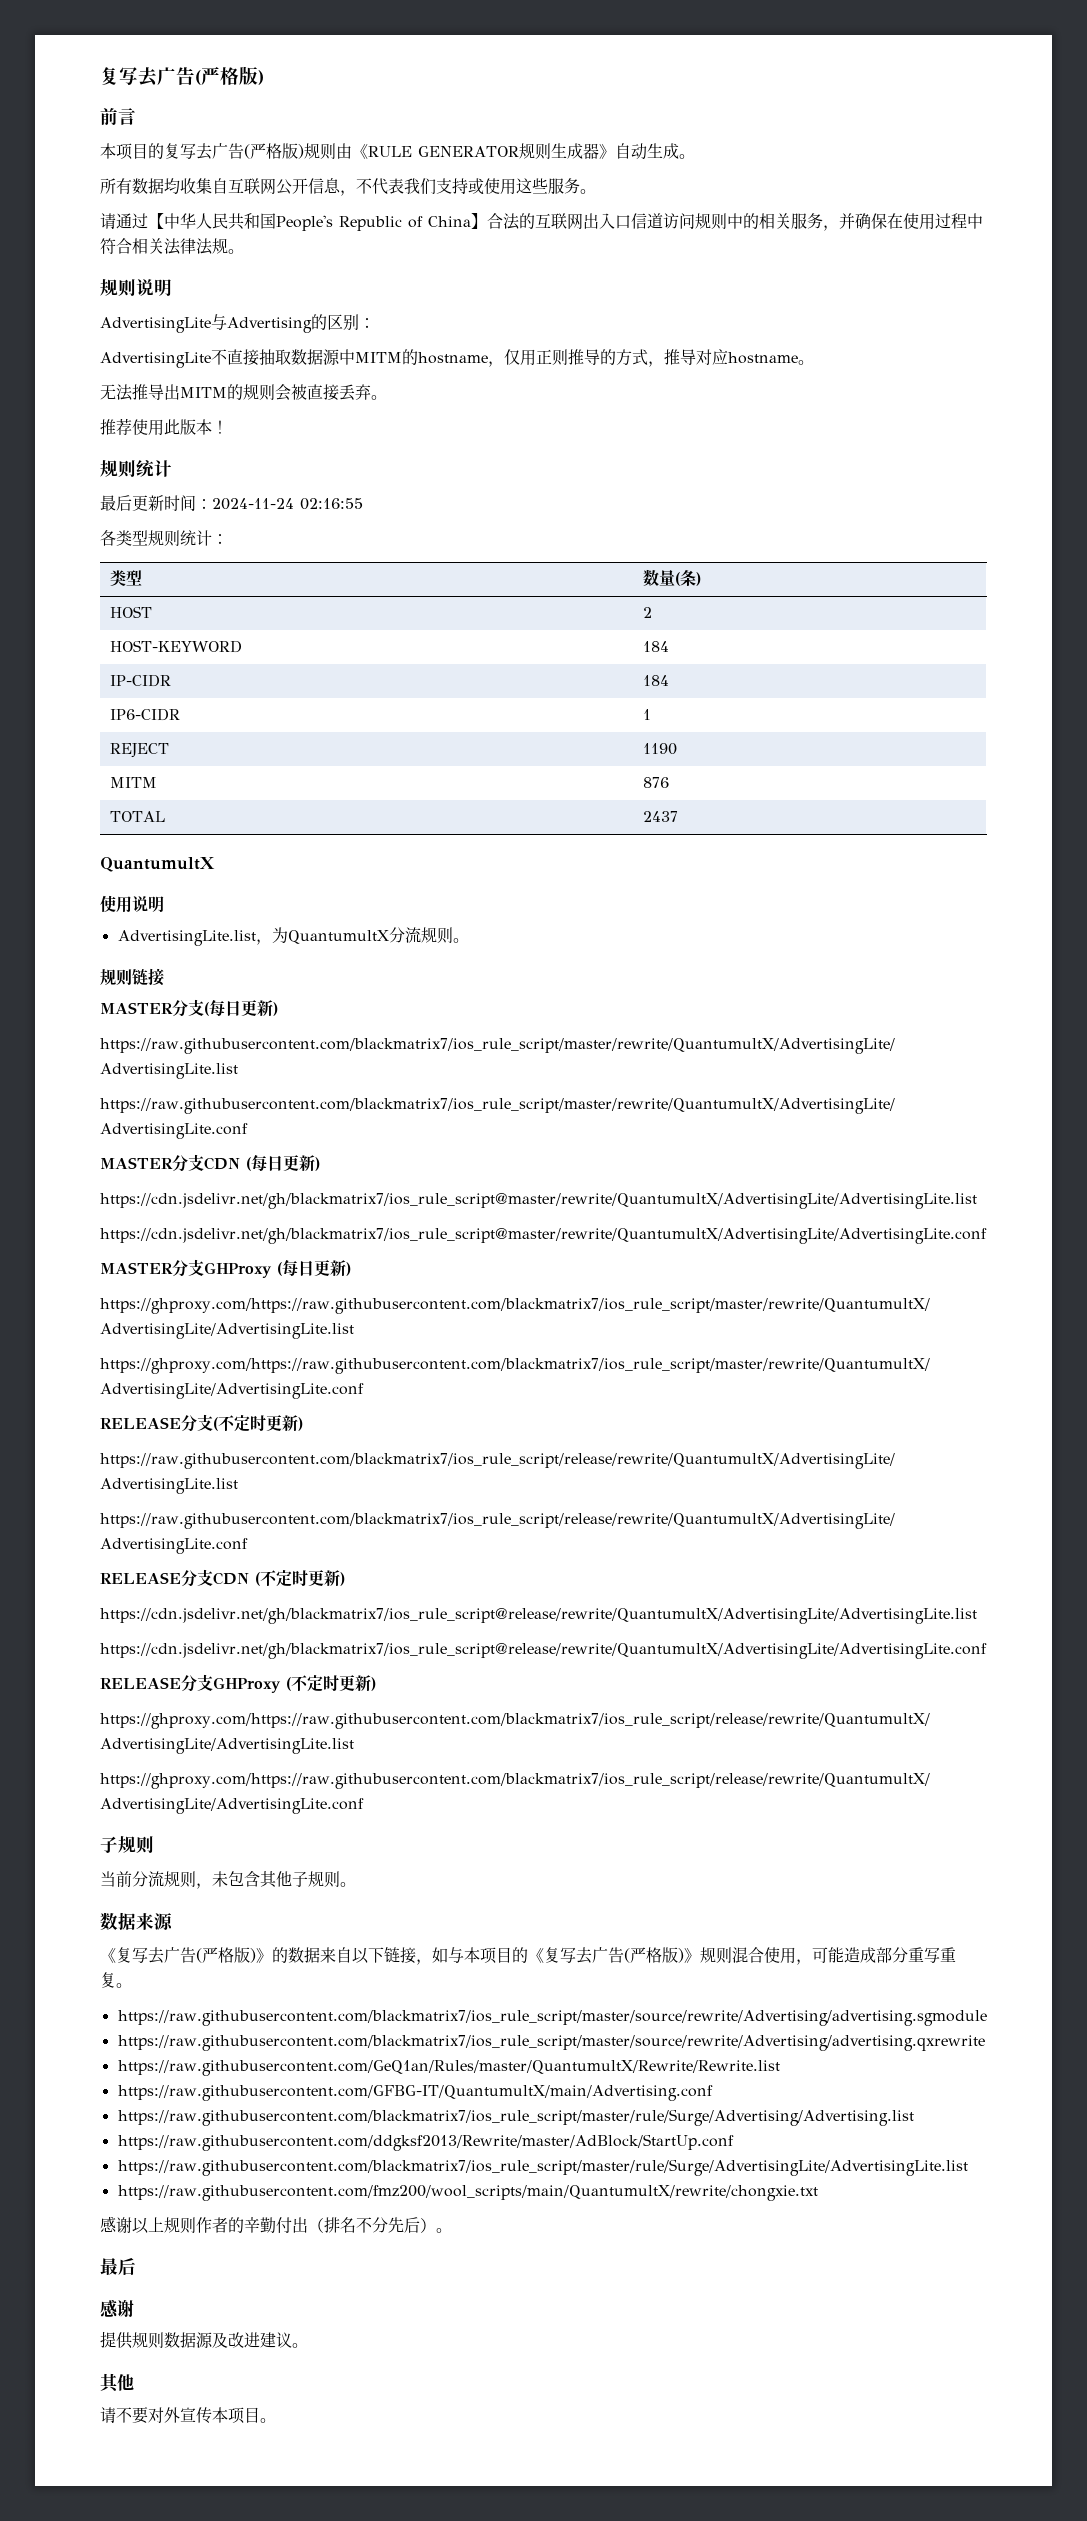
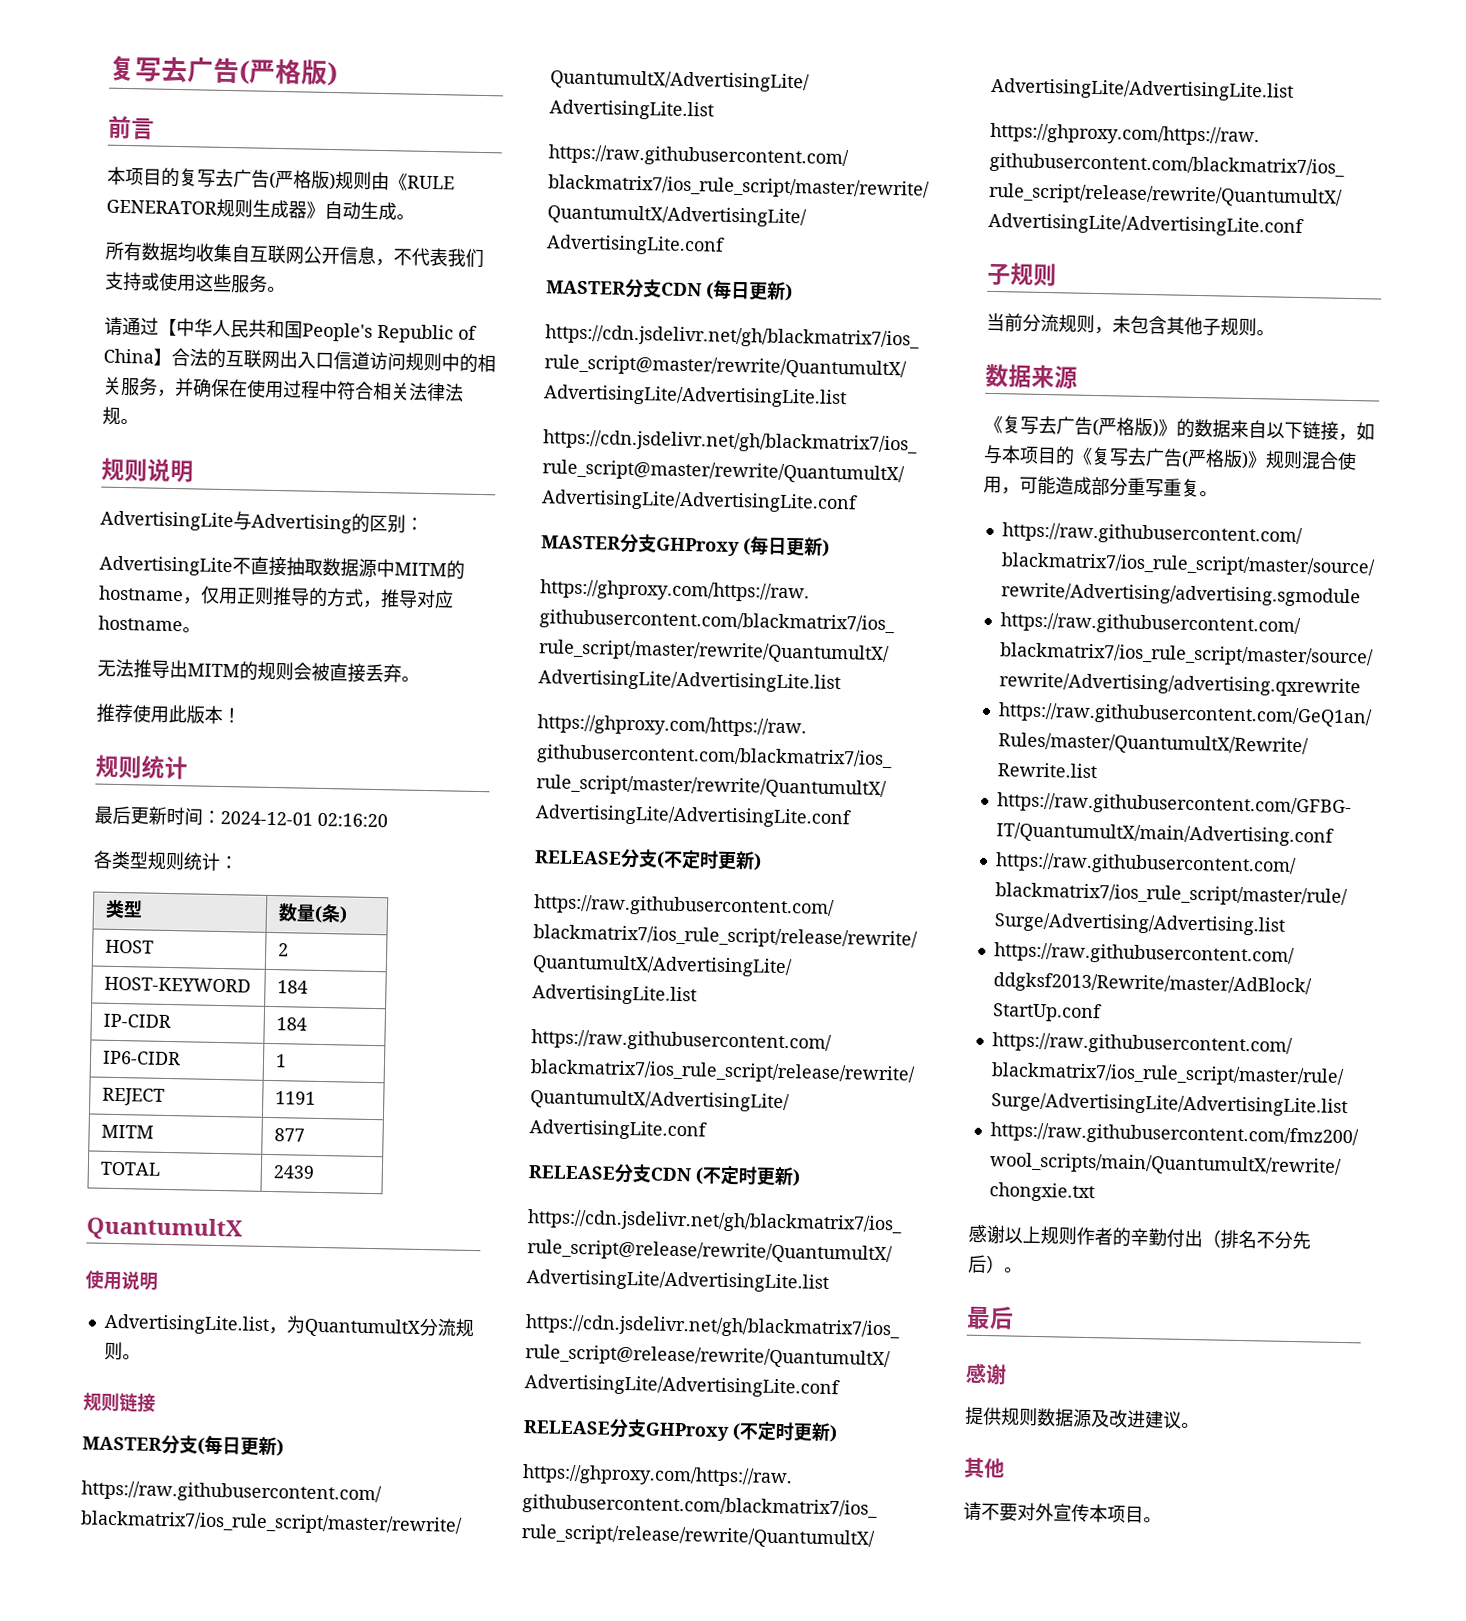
[212,498,363,510] 2024-11-24 02:16:55 -> [220,810,388,828] 2024-12-01 02:16:20
[642,743,677,755] 1190 -> [275,1091,317,1105] 1191
[642,777,669,788] 876 -> [274,1128,306,1142] 877
[642,811,678,822] 2437 -> [273,1165,315,1179] 2439

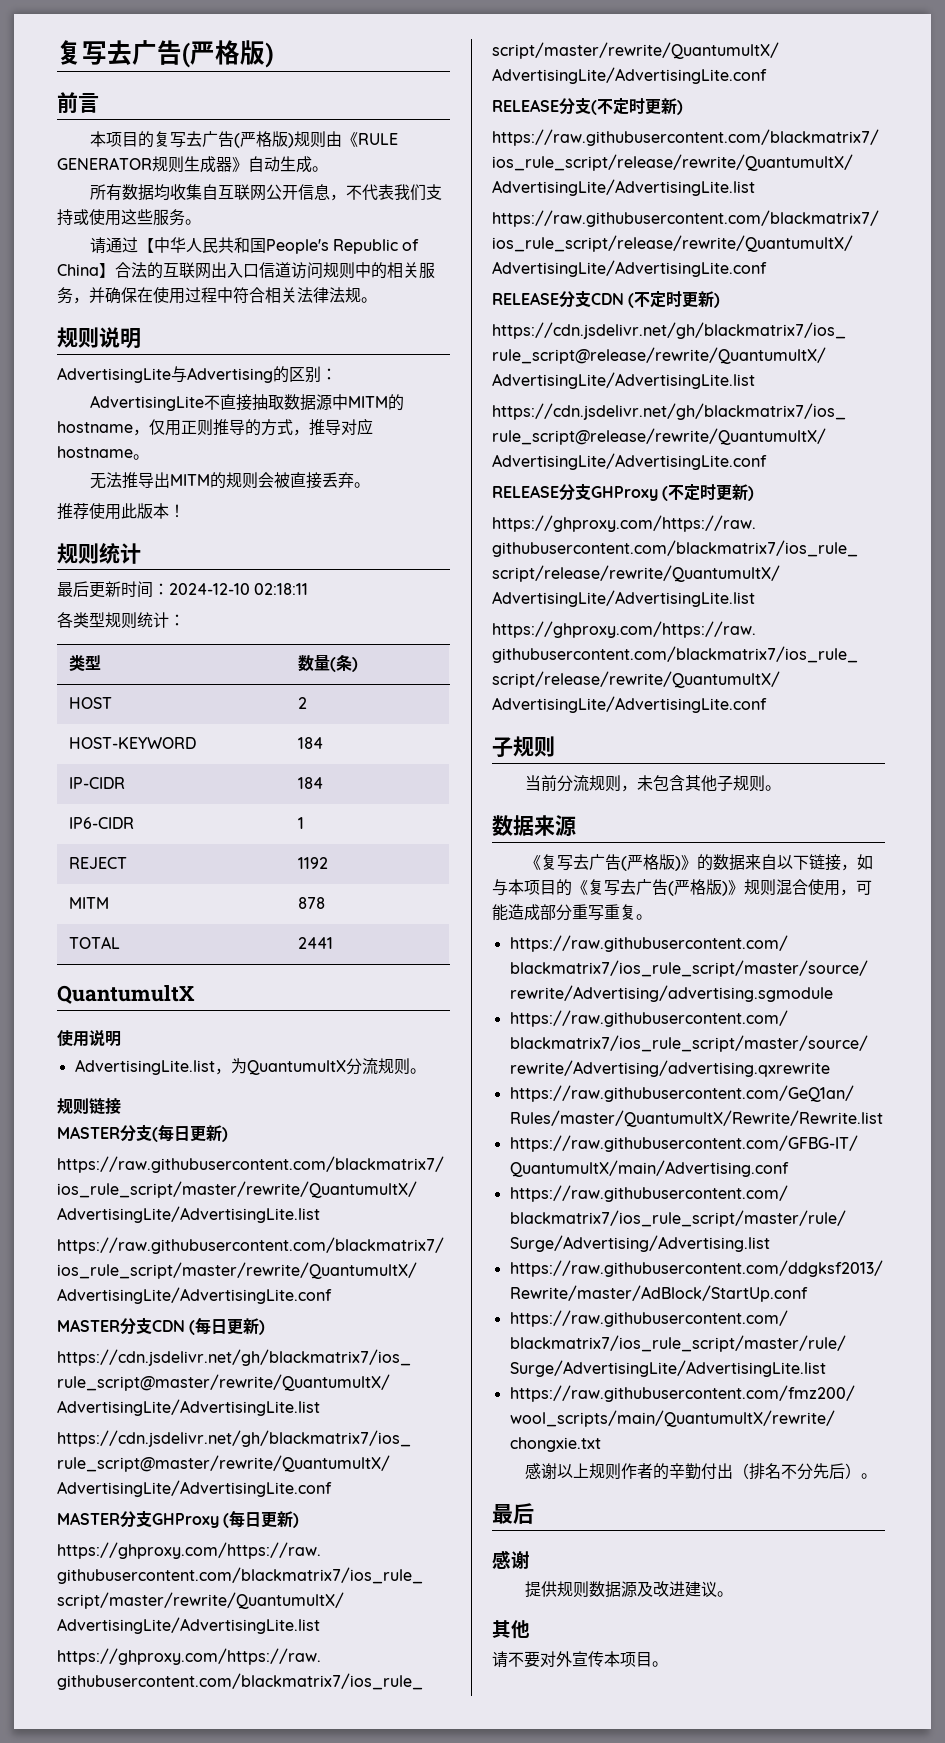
[220,810,388,828] 2024-12-01 02:16:20 -> [169,583,309,595] 2024-12-10 02:18:11
[275,1091,317,1105] 1191 -> [297,857,328,869] 1192
[274,1128,306,1142] 877 -> [297,897,325,909] 878
[273,1165,315,1179] 2439 -> [297,937,333,949] 2441

